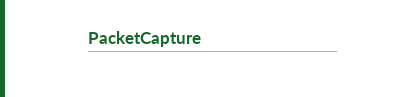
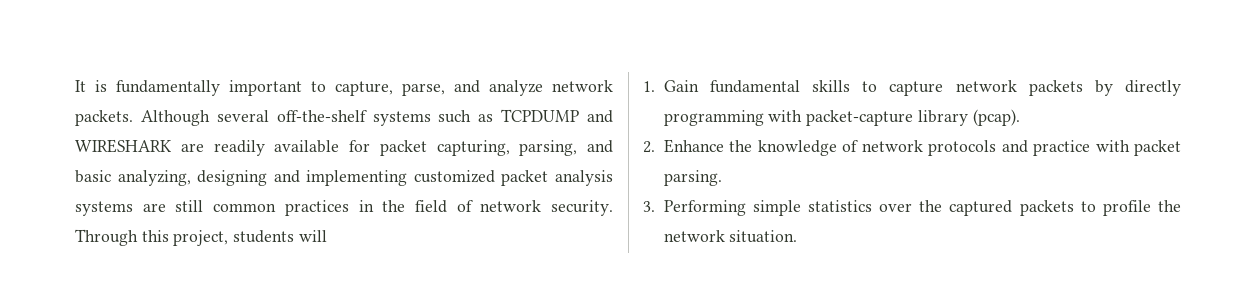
[88,31,201,47] PacketCapture -> [75,80,613,96] [75,109,613,126] [75,139,613,156] [75,170,613,186] [75,200,613,216] [75,229,327,246] [643,80,1181,96] [663,109,1020,126] [643,139,1181,156] [663,170,722,186] [643,200,1181,216] [663,230,798,243] It is fundamentally important to capture, parse, and analyze network packets. Although several off-the-shelf systems such as TCPDUMP and WIRESHARK are readily available for packet capturing, parsing, and basic analyzing, designing and implementing customized packet analysis systems are still common practices in the field of network security. Through this project, students will // 1. Gain fundamental skills to capture network packets by directly programming with packet-capture library (pcap). // 2. Enhance the knowledge of network protocols and practice with packet parsing. // 3. Performing simple statistics over the captured packets to profile the network situation.

